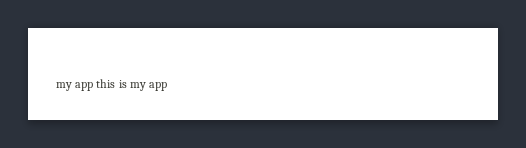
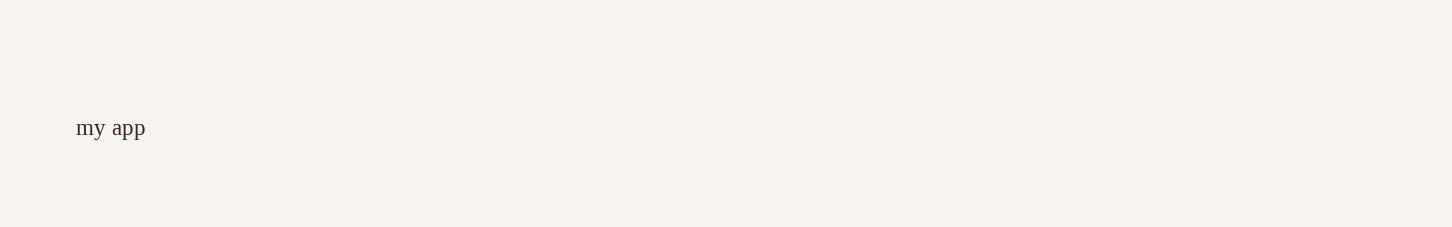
[56,79,168,91] my app this is my app -> [76,124,147,140] my app

